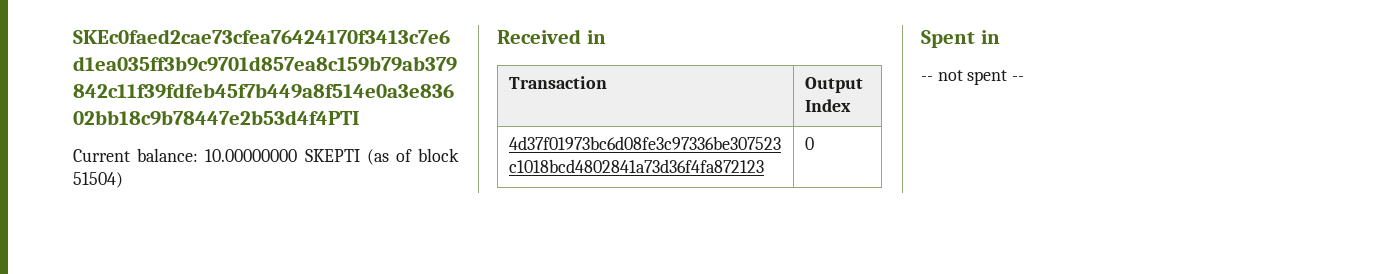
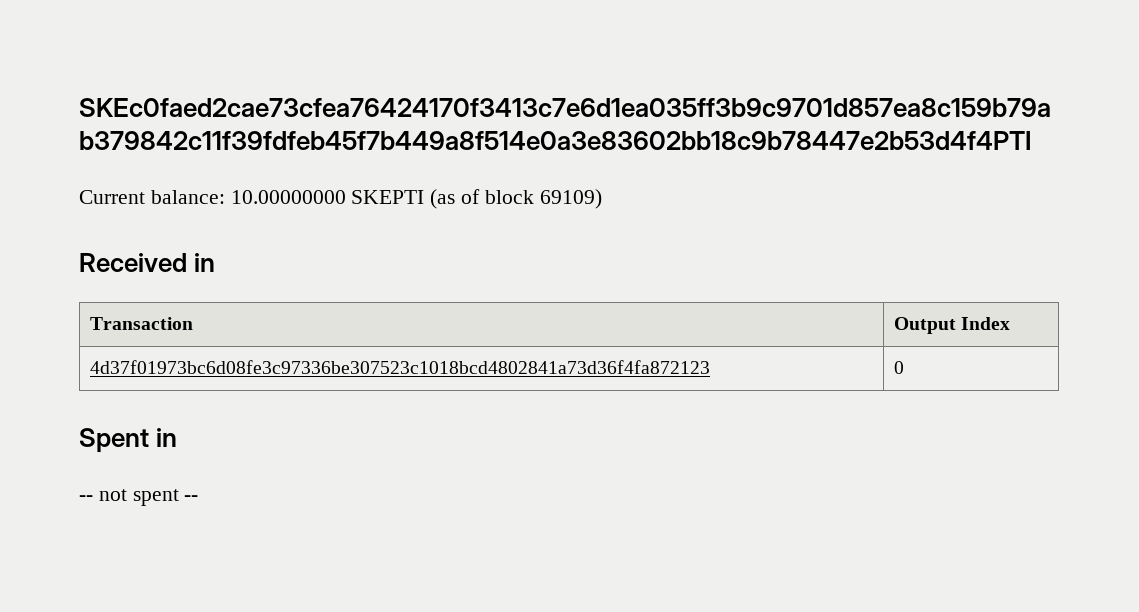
[73,172,123,188] 51504) -> [539,189,602,209] 69109)

